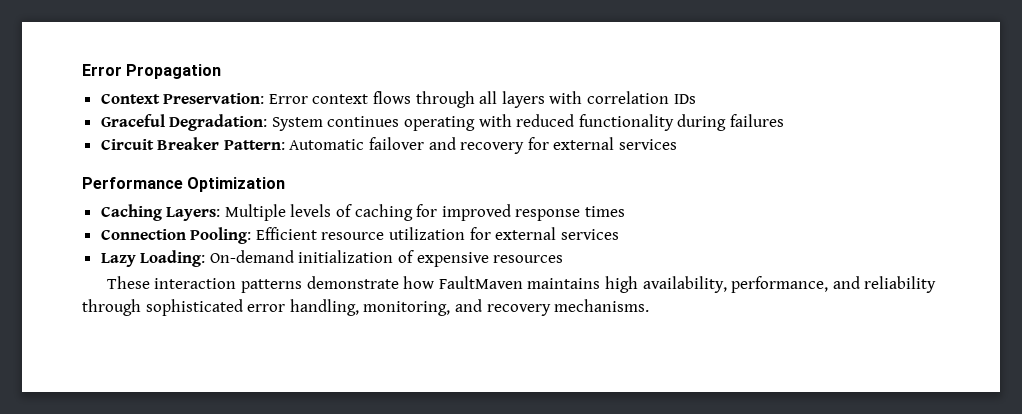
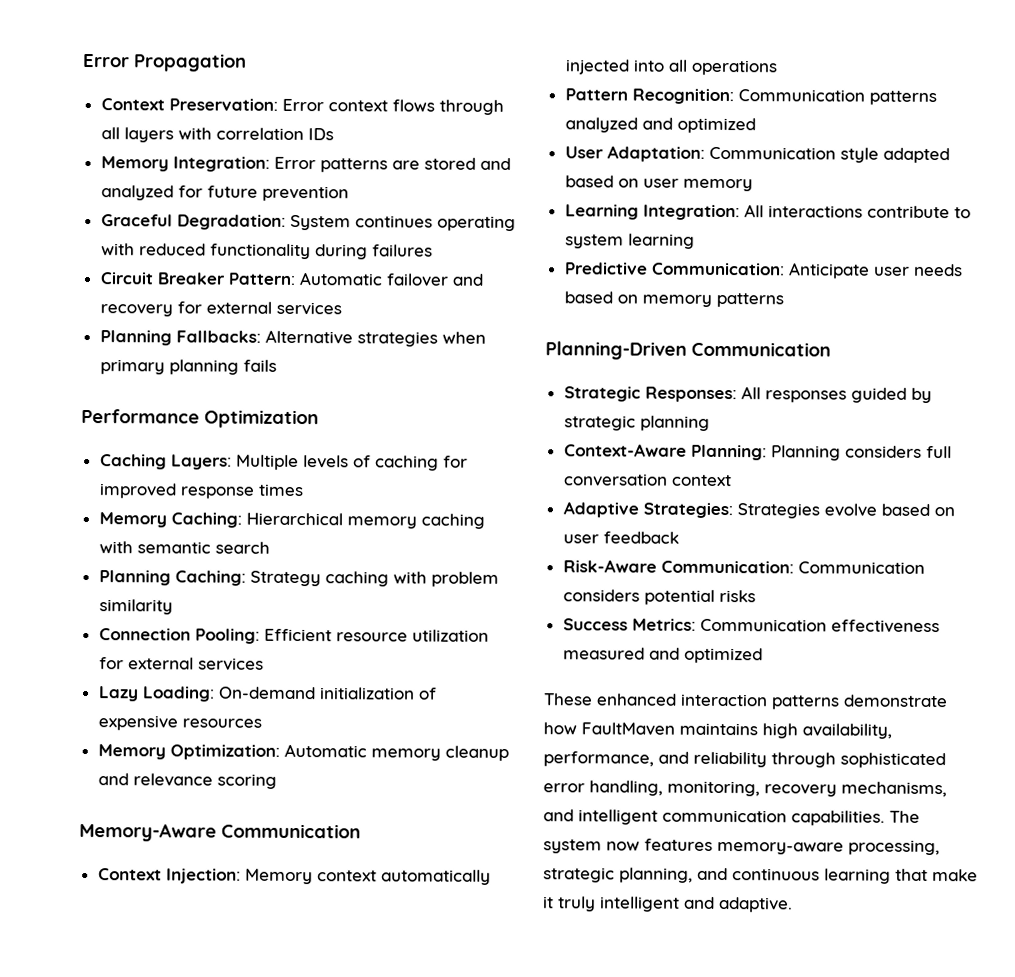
(696, 99) none -> [100,156,511,173] [100,185,349,202] // Memory Integration: Error patterns are stored and analyzed for future prevention
(678, 144) none -> [99,329,486,347] [99,359,277,375] // Planning Fallbacks: Alternative strategies when primary planning fails
(626, 211) none -> [98,512,485,529] [98,541,270,554] [98,570,499,587] [98,599,173,615] // Memory Caching: Hierarchical memory caching with semantic search // Planning Caching: Strategy caching with problem similarity
(564, 259) none -> [97,743,509,762] [97,773,277,789] [79,822,361,842] [97,868,491,885] [564,59,778,76] [564,88,937,106] [564,117,756,134] [564,145,950,164] [564,175,753,192] [564,204,971,221] [564,233,695,249] [564,262,963,279] [563,291,784,308] [545,341,831,360] [563,386,932,403] [563,415,710,431] [563,443,952,461] [563,473,732,487] [562,501,955,519] [562,531,679,544] [562,559,925,574] [562,589,756,605] [562,618,940,634] [562,647,763,664] // Memory Optimization: Automatic memory cleanup and relevance scoring // Memory-Aware Communication // Context Injection: Memory context automatically injected into all operations // Pattern Recognition: Communication patterns analyzed and optimized // User Adaptation: Communication style adapted based on user memory // Learning Integration: All interactions contribute to system learning // Predictive Communication: Anticipate user needs based on memory patterns // Planning-Driven Communication // Strategic Responses: All responses guided by strategic planning // Context-Aware Planning: Planning considers full conversation context // Adaptive Strategies: Strategies evolve based on user feedback // Risk-Aware Communication: Communication considers potential risks // Success Metrics: Communication effectiveness measured and optimized
(150, 282) none -> [596,693,677,706] enhanced
[454,299,650,316] and recovery mechanisms. -> [764,781,947,798] [543,809,920,826] [543,838,940,856] [543,867,978,884] [543,896,793,913] recovery mechanisms, and intelligent communication capabilities. The system now features memory-aware processing, strategic planning, and continuous learning that make it truly intelligent and adaptive.

